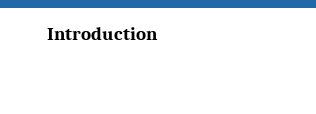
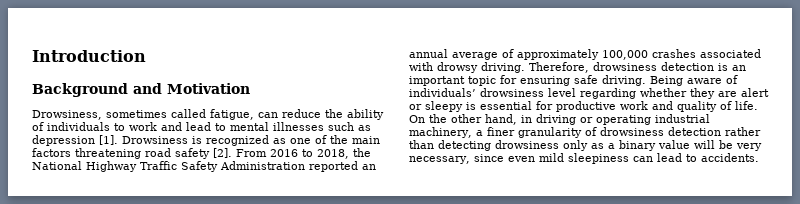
(158, 33) none -> [32,83,250,97] [32,109,384,120] [32,122,371,131] [32,135,380,146] [32,148,371,159] [32,161,376,172] [409,49,761,60] [409,62,746,73] [409,75,738,86] [409,88,769,99] [409,101,758,112] [409,114,710,125] [409,127,761,138] [409,140,762,151] [409,153,759,164] // Background and Motivation // Drowsiness, sometimes called fatigue, can reduce the ability of individuals to work and lead to mental illnesses such as depression [1]. Drowsiness is recognized as one of the main factors threatening road safety [2]. From 2016 to 2018, the National Highway Traffic Safety Administration reported an annual average of approximately 100,000 crashes associated with drowsy driving. Therefore, drowsiness detection is an important topic for ensuring safe driving. Being aware of individuals’ drowsiness level regarding whether they are alert or sleepy is essential for productive work and quality of life. On the other hand, in driving or operating industrial machinery, a finer granularity of drowsiness detection rather than detecting drowsiness only as a binary value will be very necessary, since even mild sleepiness can lead to accidents.

